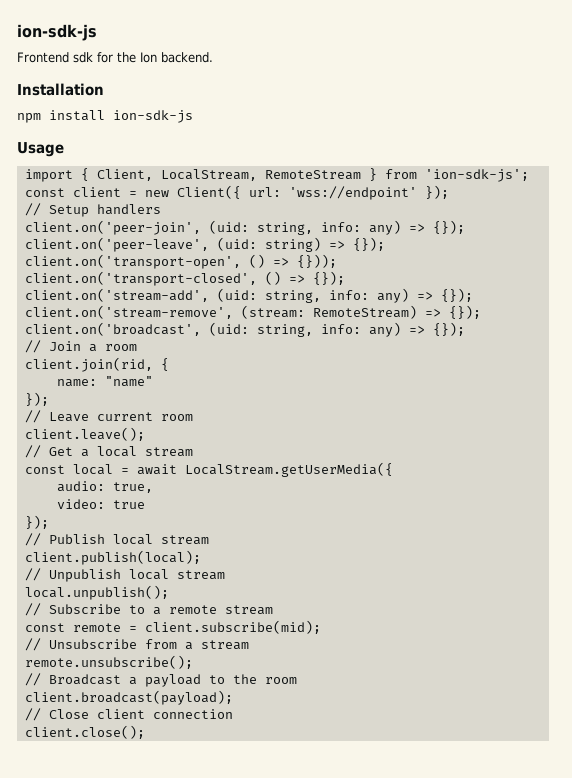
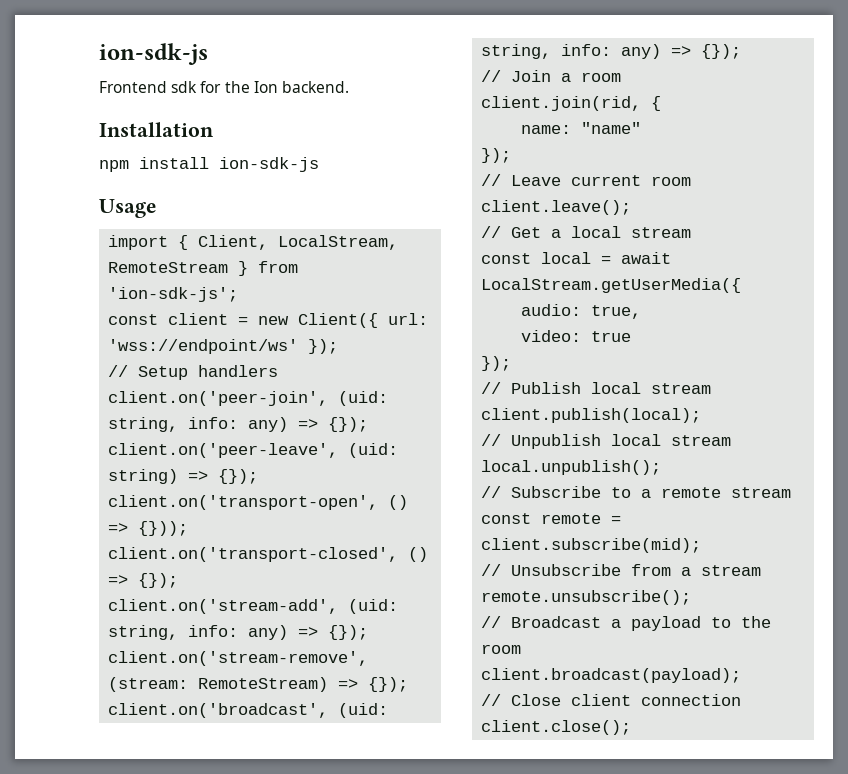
[288,186,417,200] 'wss://endpoint' -> [108,339,299,354] 'wss://endpoint/ws'

